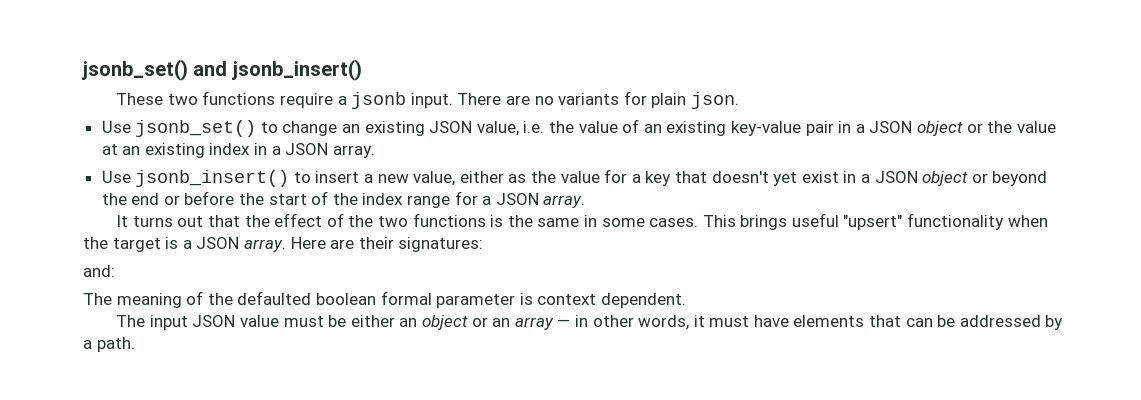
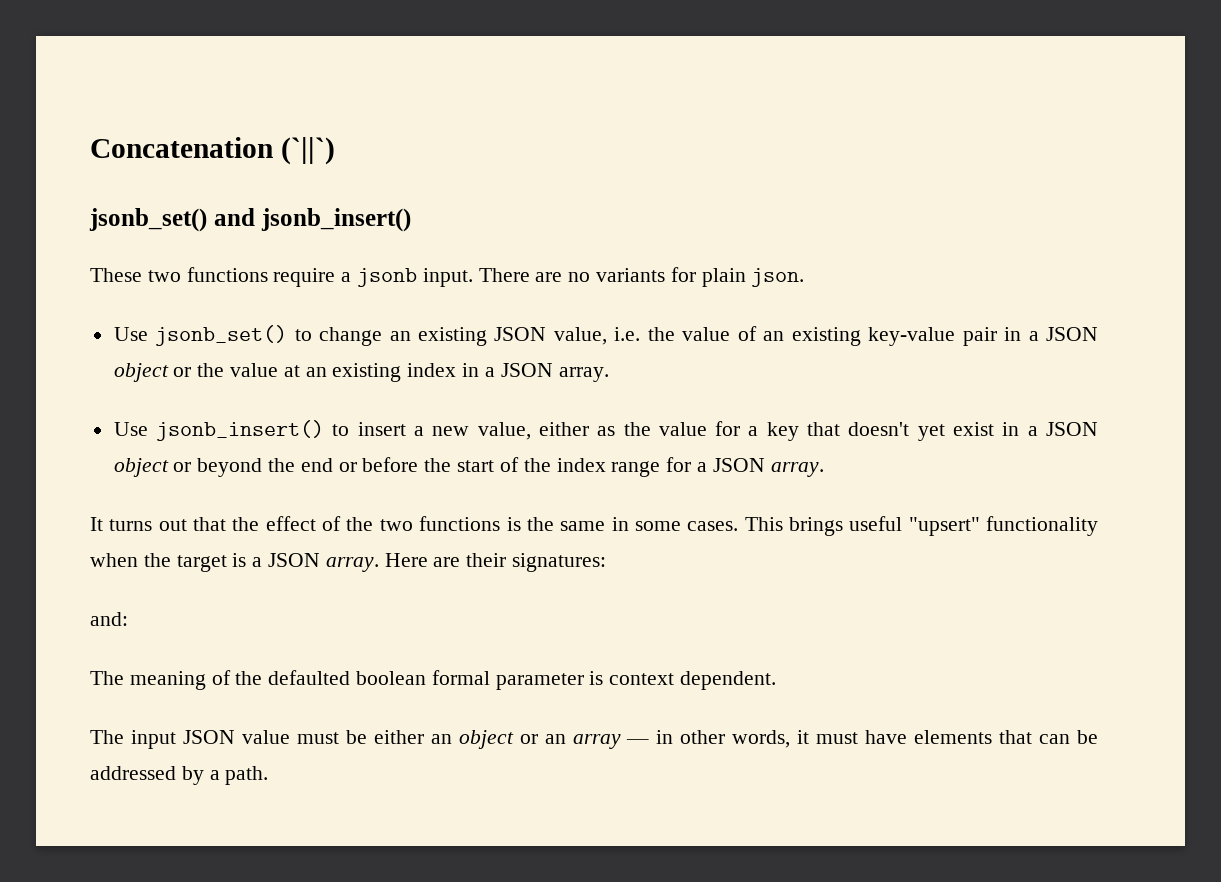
(82, 70) none -> [90,137,335,165] Concatenation (`||`) //

